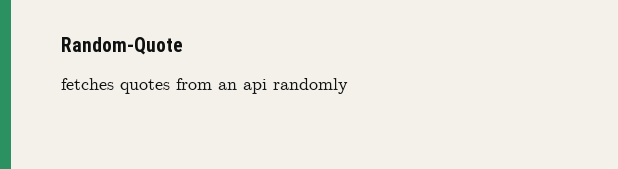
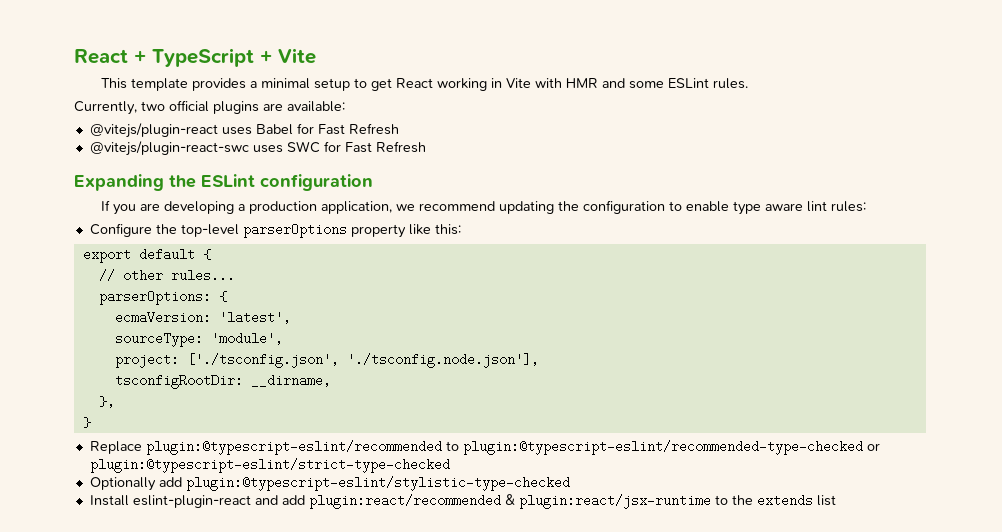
[61,37,183,55] [61,78,348,94] Random-Quote // fetches quotes from an api randomly -> [74,48,316,67] [101,78,749,91] [74,100,345,115] [89,123,399,138] [89,141,426,156] [74,174,373,191] [101,200,867,215] [89,223,461,238] [82,248,211,263] [98,269,235,282] [98,290,227,305] [114,311,291,324] [114,332,283,347] [114,353,539,368] [114,374,331,389] [98,395,115,408] [82,417,91,428] [89,440,880,455] [89,458,450,473] [89,476,570,491] [89,494,836,509] React + TypeScript + Vite // This template provides a minimal setup to get React working in Vite with HMR and some ESLint rules. // Currently, two official plugins are available: // @vitejs/plugin-react uses Babel for Fast Refresh // @vitejs/plugin-react-swc uses SWC for Fast Refresh // Expanding the ESLint configuration // If you are developing a production application, we recommend updating the configuration to enable type aware lint rules: // Configure the top-level parserOptions property like this: // export default { // // other rules... // parserOptions: { // ecmaVersion: 'latest', // sourceType: 'module', // project: ['./tsconfig.json', './tsconfig.node.json'], // tsconfigRootDir: __dirname, // }, // } // Replace plugin:@typescript-eslint/recommended to plugin:@typescript-eslint/recommended-type-checked or plugin:@typescript-eslint/strict-type-checked // Optionally add plugin:@typescript-eslint/stylistic-type-checked // Install eslint-plugin-react and add plugin:react/recommended & plugin:react/jsx-runtime to the extends list

